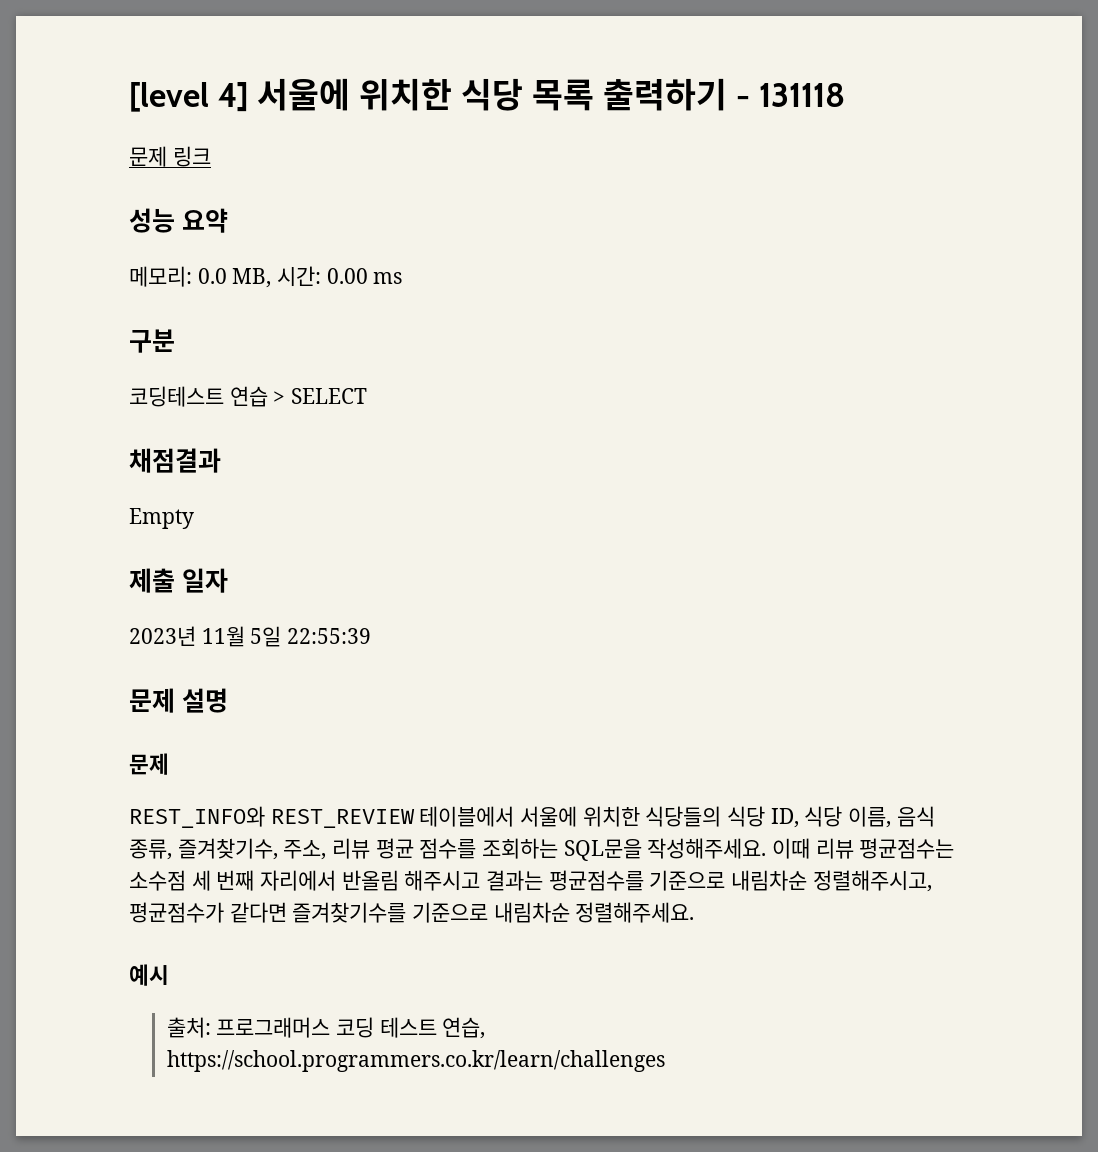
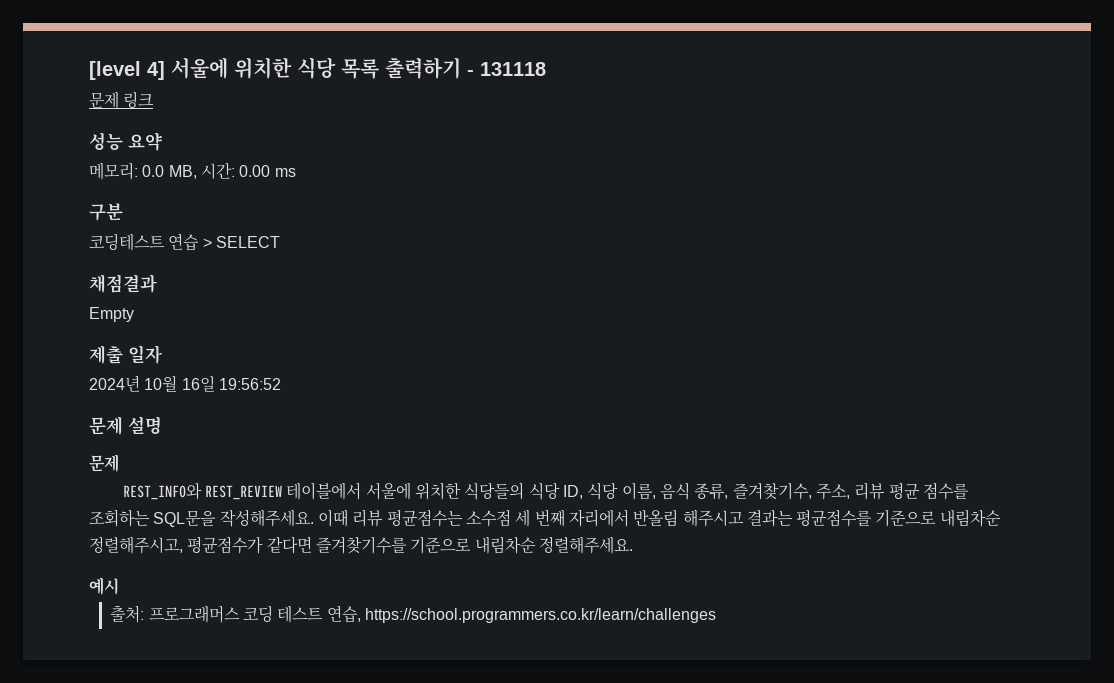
[129,626,372,647] 2023년 11월 5일 22:55:39 -> [89,375,281,392] 2024년 10월 16일 19:56:52

